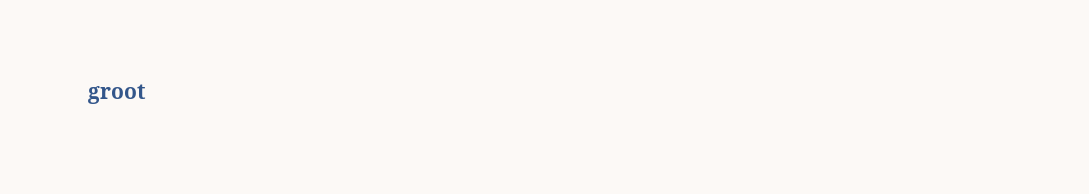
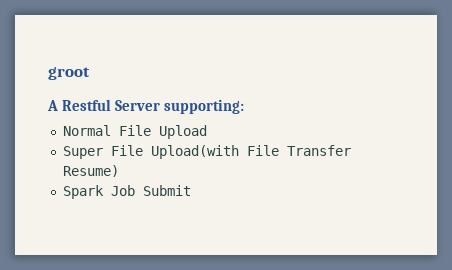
(146, 94) none -> [47,99,244,114] [62,125,207,139] [62,145,351,159] [62,165,119,177] [62,185,191,199] // A Restful Server supporting: // Normal File Upload // Super File Upload(with File Transfer Resume) // Spark Job Submit

